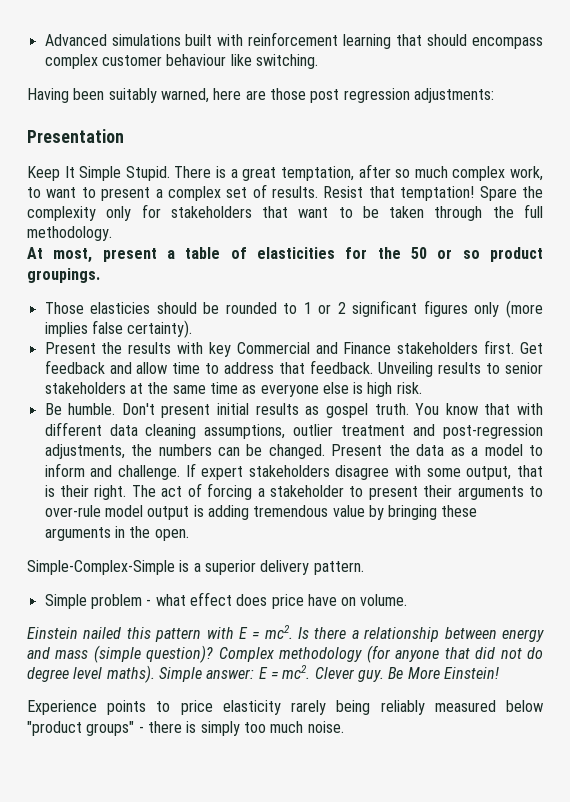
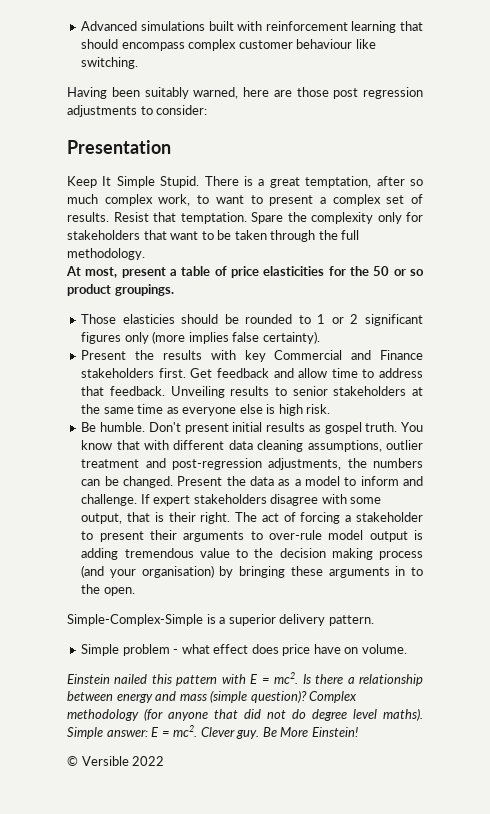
[413,88,494,103] adjustments: -> [67,105,208,117] adjustments to consider:
[400,186,475,201] temptation! -> [180,212,247,224] temptation.
(247, 253) none -> [231,266,259,278] price
(365, 511) none -> [236,548,423,560] [81,565,214,578] to the decision making process (and your organisation)
(125, 532) none -> [410,567,423,576] to
[27,700,543,715] [27,721,344,736] Experience points to price elasticity rarely being reliably measured below "product groups" - there is simply too much noise. -> [67,756,165,766] © Versible 2022

